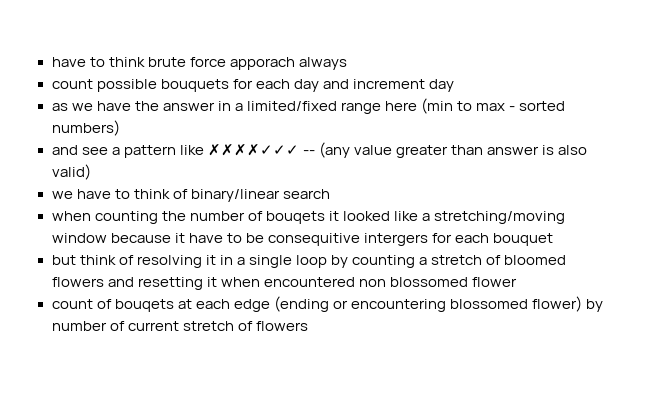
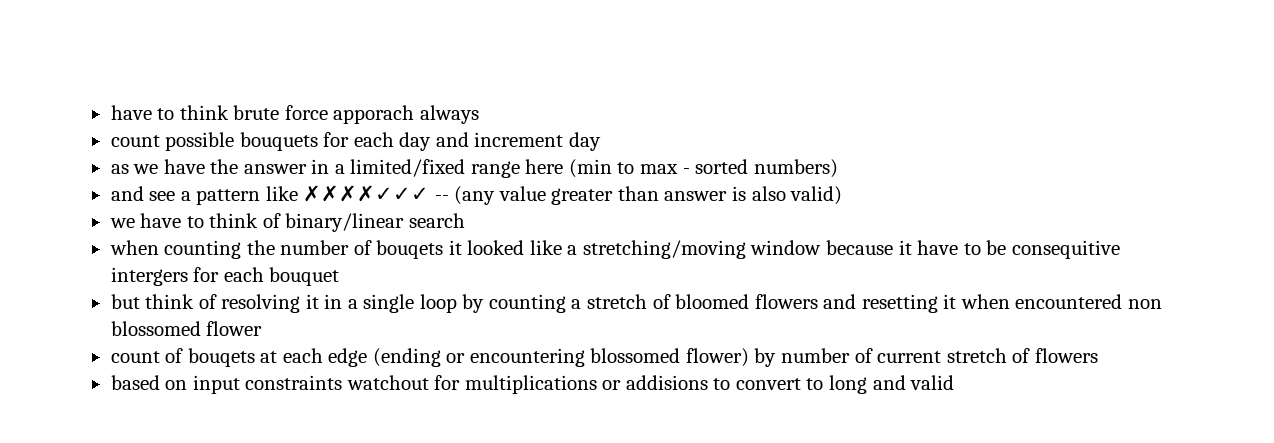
(308, 326) none -> [110,375,955,394] // based on input constraints watchout for multiplications or addisions to convert to long and valid

